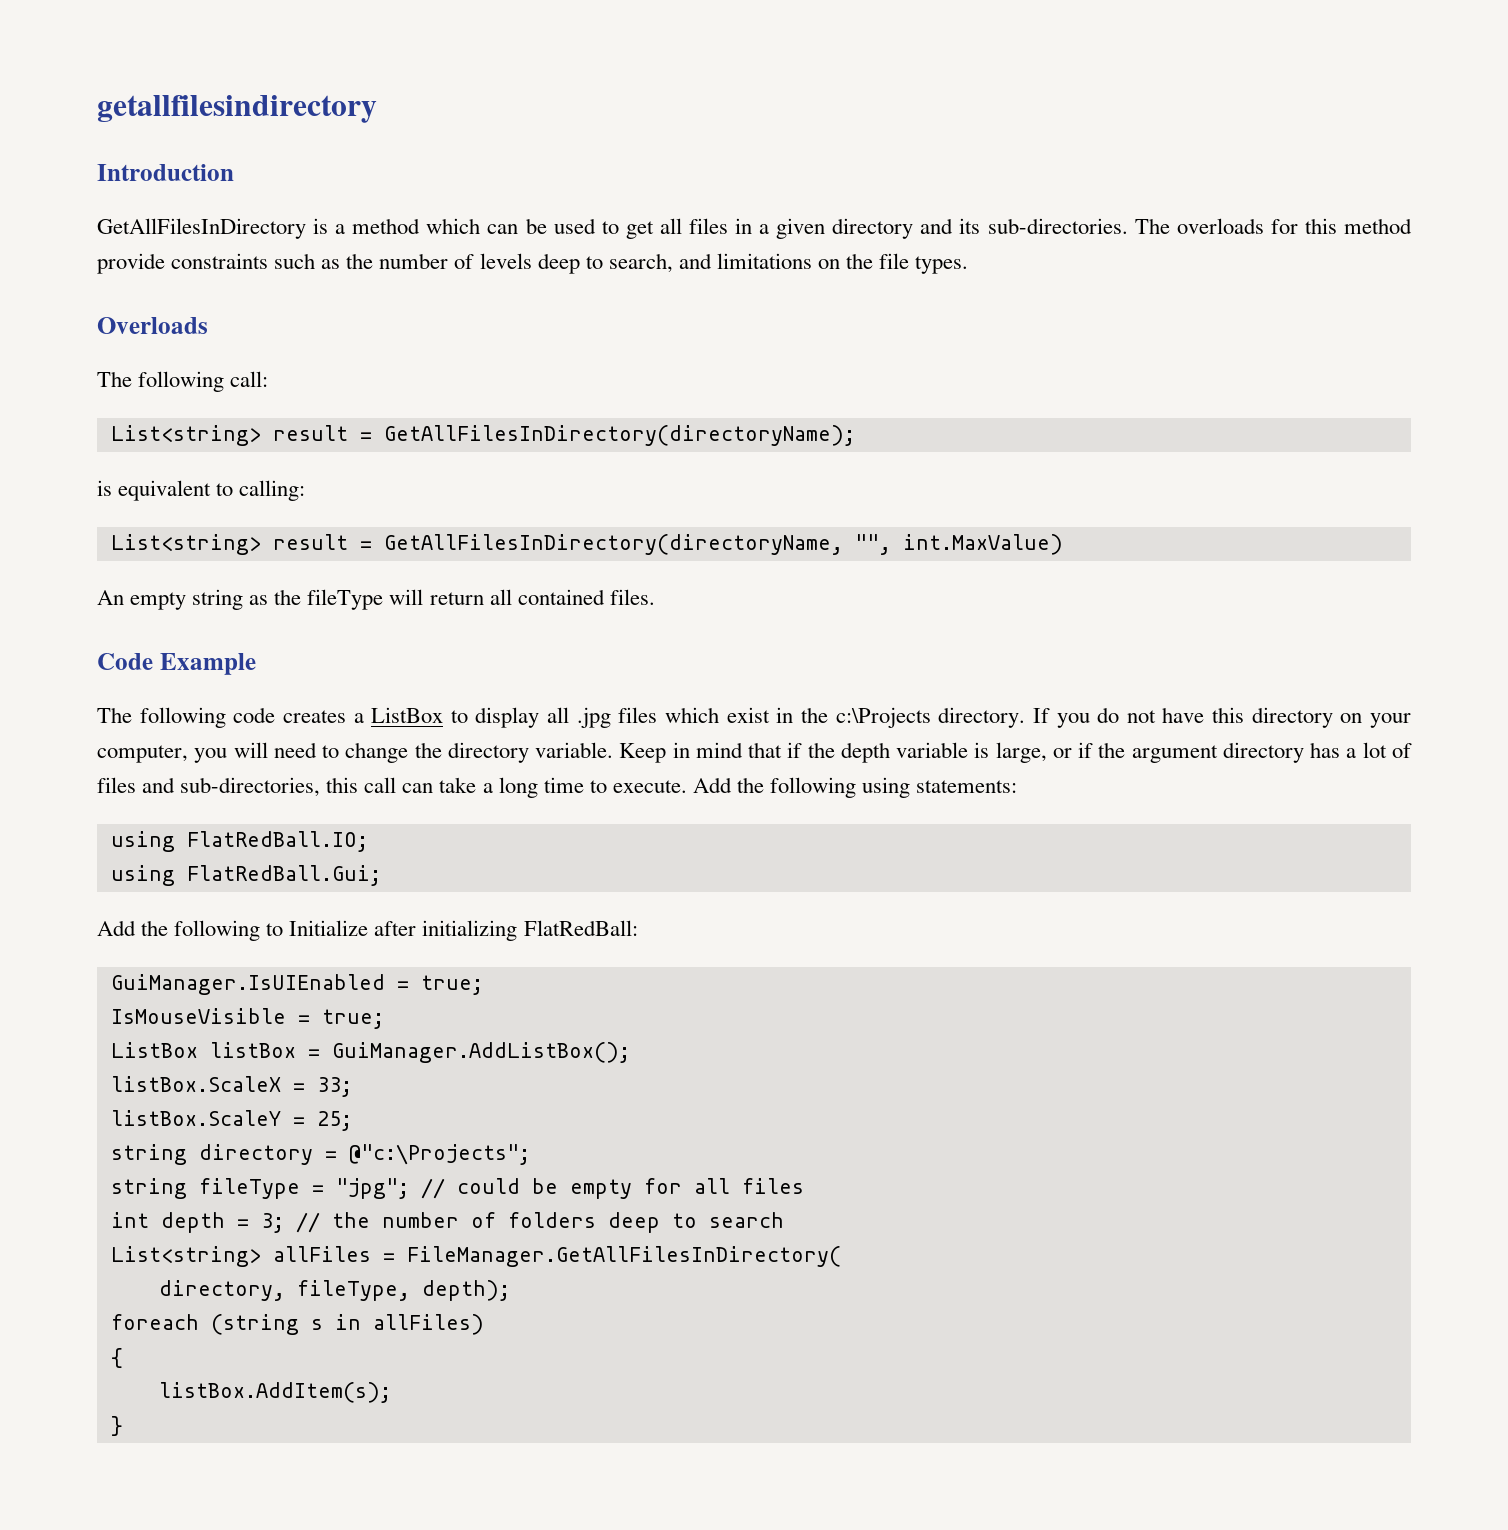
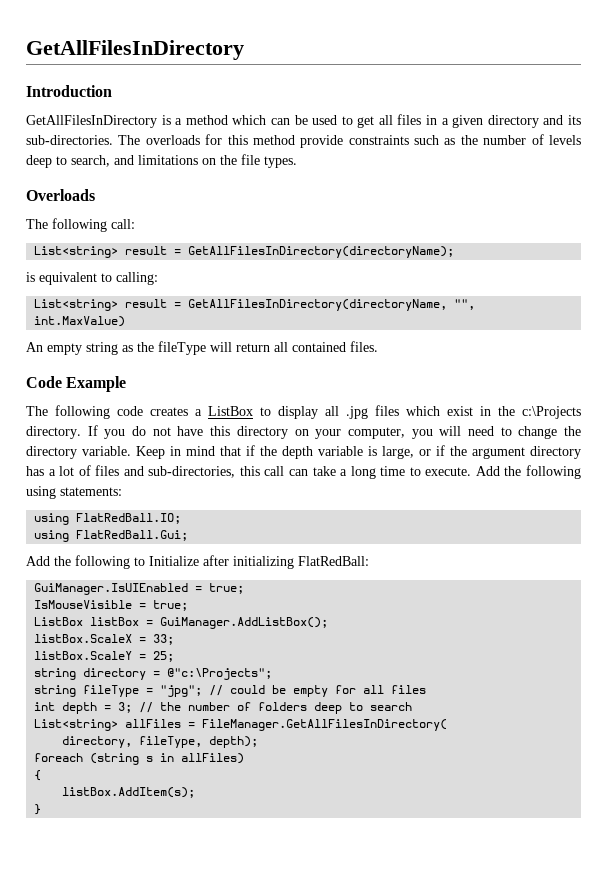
[97,95,377,123] getallfilesindirectory -> [26,40,244,60] GetAllFilesInDirectory

